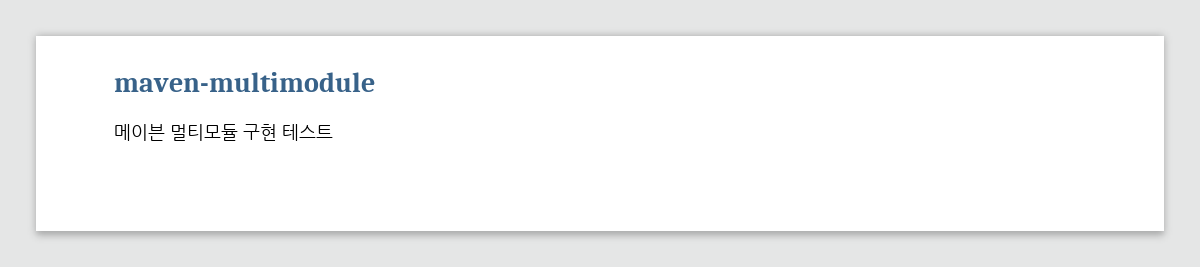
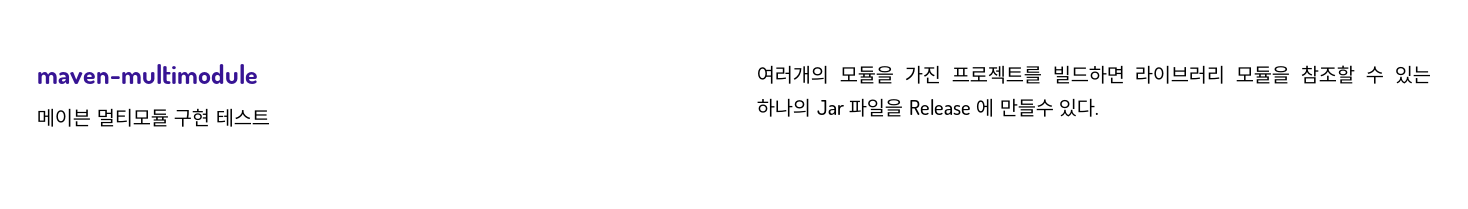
(333, 132) none -> [757,65,1432,84] [757,98,1100,117] // 여러개의 모듈을 가진 프로젝트를 빌드하면 라이브러리 모듈을 참조할 수 있는 하나의 Jar 파일을 Release 에 만들수 있다.

